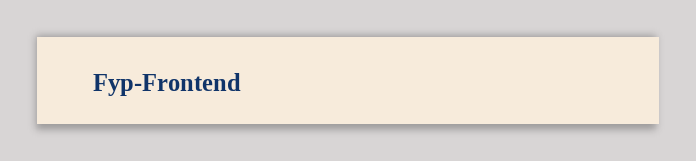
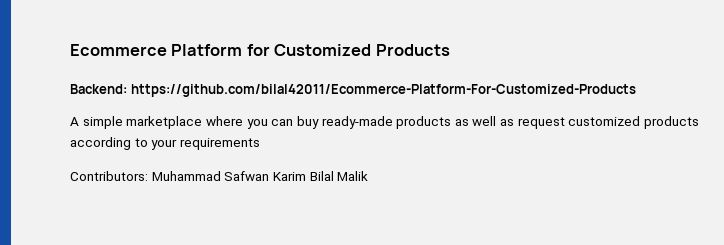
[93,73,241,96] Fyp-Frontend -> [70,44,450,56] [70,84,636,97] [70,116,700,129] [70,137,260,150] [70,171,369,181] Ecommerce Platform for Customized Products // Backend: https://github.com/bilal42011/Ecommerce-Platform-For-Customized-Products // A simple marketplace where you can buy ready-made products as well as request customized products according to your requirements // Contributors: Muhammad Safwan Karim Bilal Malik

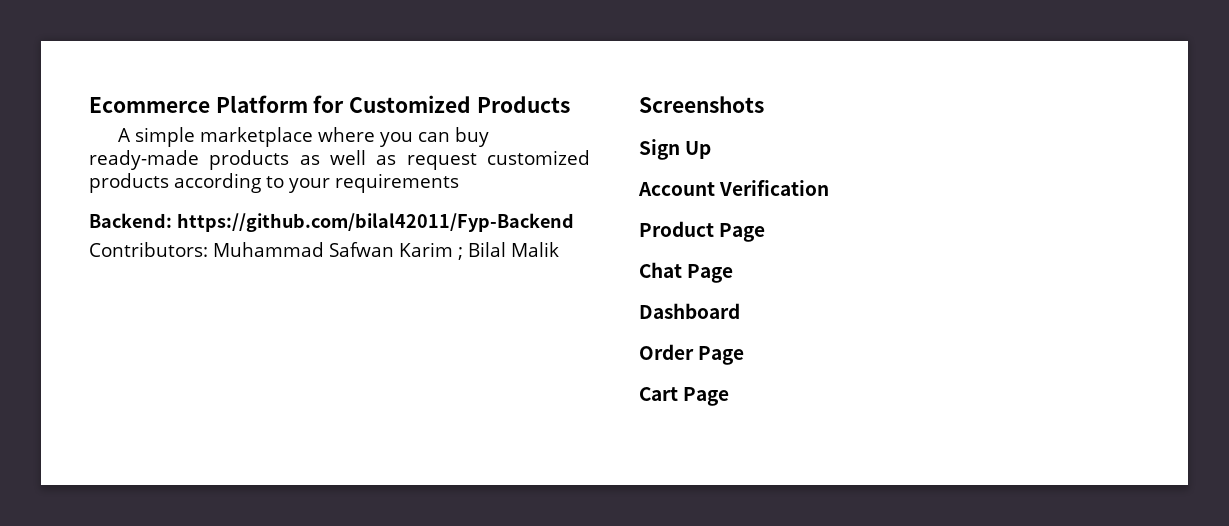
[70,84,636,97] // Backend: https://github.com/bilal42011/Ecommerce-Platform-For-Customized-Products -> (570, 104) none
(260, 144) none -> [89,213,574,232] // Backend: https://github.com/bilal42011/Fyp-Backend
(306, 176) none -> [458,247,463,260] ;
(369, 176) none -> [639,96,764,113] [639,139,712,160] [638,180,830,196] [639,221,766,242] [639,262,734,283] [639,303,740,319] [639,344,745,365] [639,387,730,406] // Screenshots // Sign Up // Account Verification // Product Page // Chat Page // Dashboard // Order Page // Cart Page

